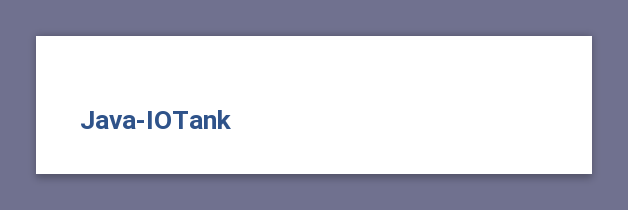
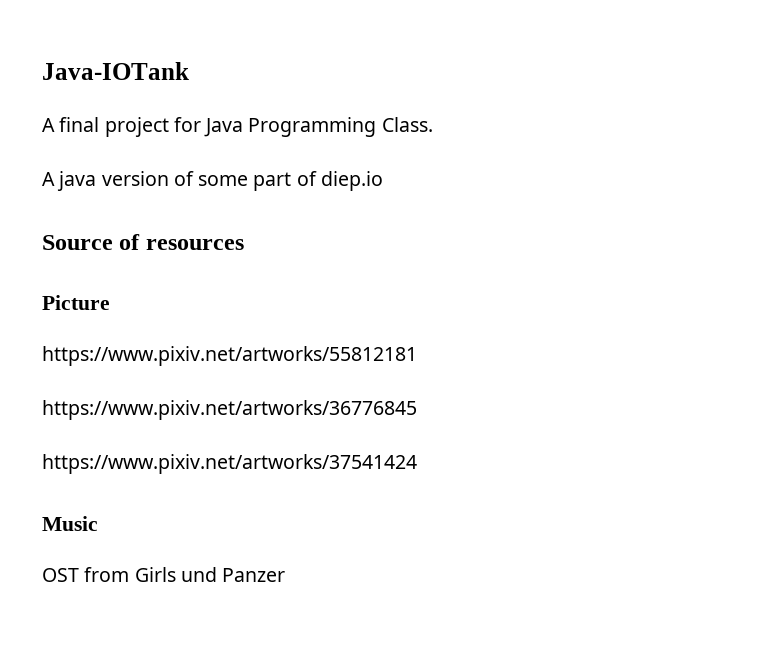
(231, 119) none -> [42,117,433,137] [42,171,383,191] [42,234,244,250] [42,295,110,310] [42,346,417,366] [42,400,417,420] [42,454,417,474] [42,516,98,531] [42,567,286,582] // A final project for Java Programming Class. // A java version of some part of diep.io // Source of resources // Picture // https://www.pixiv.net/artworks/55812181 // https://www.pixiv.net/artworks/36776845 // https://www.pixiv.net/artworks/37541424 // Music // OST from Girls und Panzer

